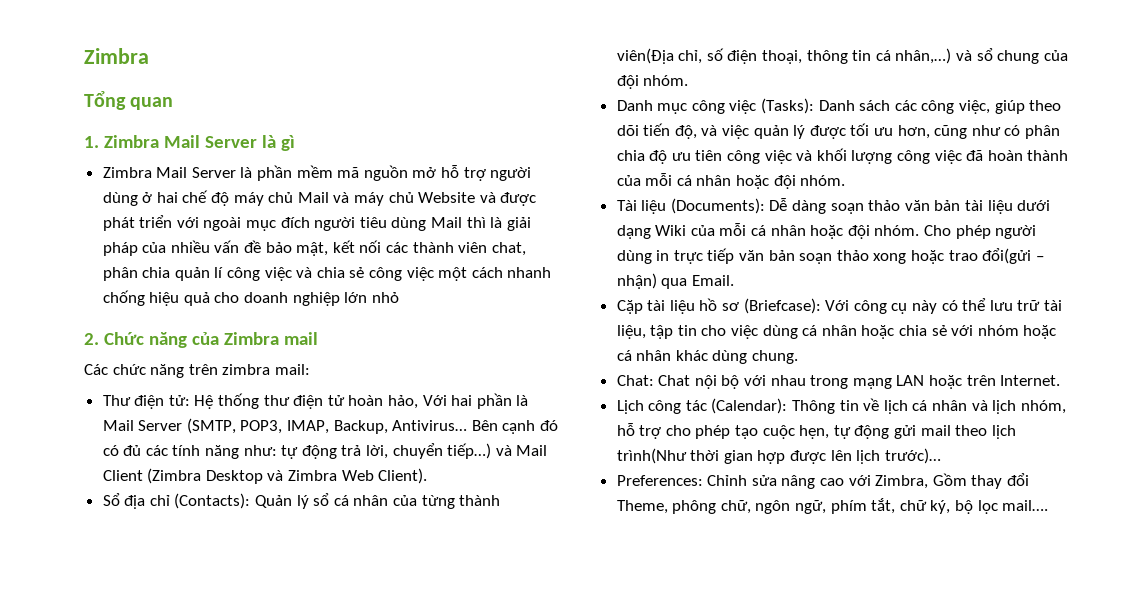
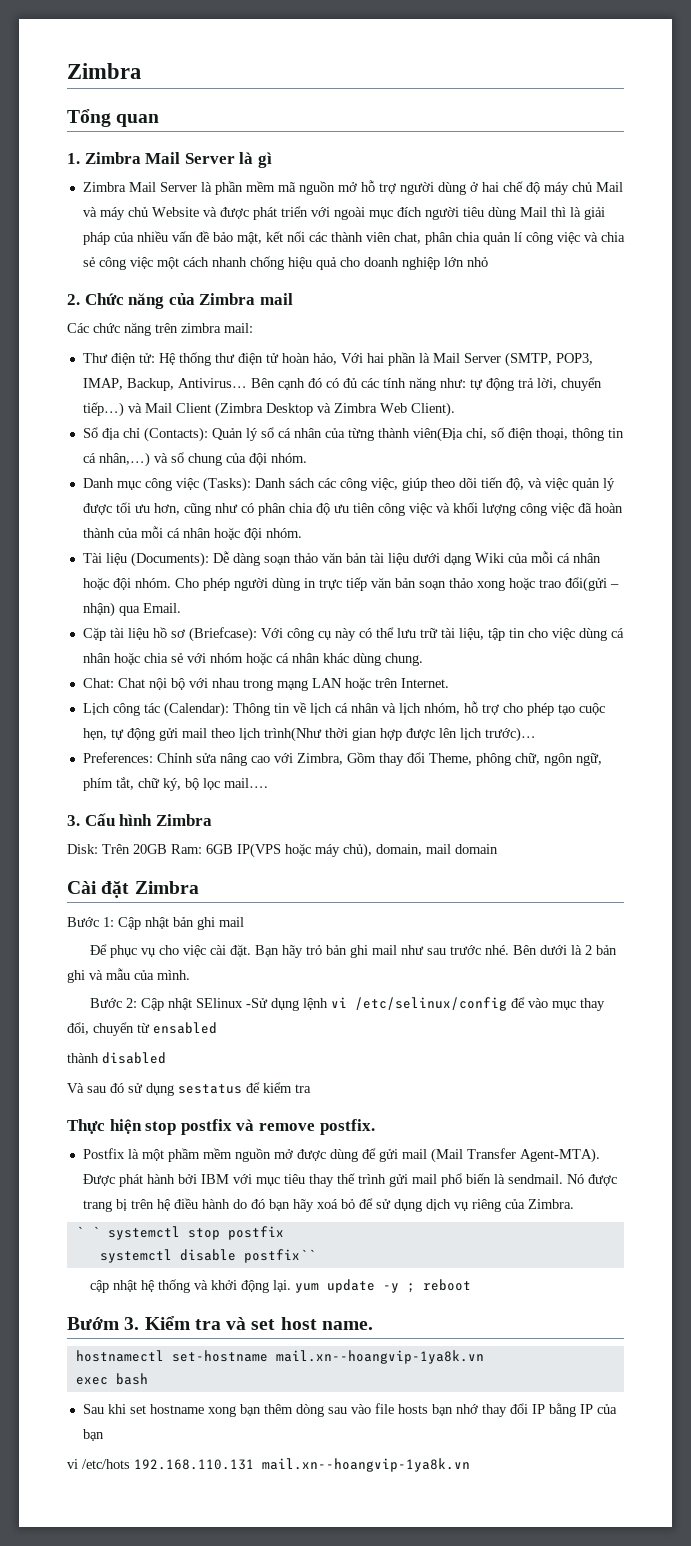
(1049, 505) none -> [67,813,212,826] [67,843,498,858] [67,881,199,898] [67,917,244,930] [89,944,617,958] [67,968,190,983] [89,997,605,1011] [67,1022,217,1036] [67,1052,166,1064] [67,1082,311,1096] [67,1119,375,1135] [82,1148,600,1163] [82,1173,617,1187] [82,1198,574,1212] [75,1226,284,1240] [99,1249,316,1263] [89,1279,471,1293] [67,1316,373,1330] [75,1350,484,1364] [75,1373,148,1385] [82,1403,617,1417] [82,1429,104,1441] [67,1458,470,1472] // 3. Cấu hình Zimbra // Disk: Trên 20GB Ram: 6GB IP(VPS hoặc máy chủ), domain, mail domain // Cài đặt Zimbra // Bước 1: Cập nhật bản ghi mail // Để phục vụ cho việc cài đặt. Bạn hãy trỏ bản ghi mail như sau trước nhé. Bên dưới là 2 bản ghi và mẫu của mình. // Bước 2: Cập nhật SElinux -Sử dụng lệnh vi /etc/selinux/config để vào mục thay đổi, chuyển từ ensabled // thành disabled // Và sau đó sử dụng sestatus để kiểm tra // Thực hiện stop postfix và remove postfix. // Postfix là một phầm mềm nguồn mở được dùng để gửi mail (Mail Transfer Agent-MTA). Được phát hành bởi IBM với mục tiêu thay thế trình gửi mail phổ biến là sendmail. Nó được trang bị trên hệ điều hành do đó bạn hãy xoá bỏ để sử dụng dịch vụ riêng của Zimbra. // ` ` systemctl stop postfix // systemctl disable postfix`` // cập nhật hệ thống và khởi động lại. yum update -y ; reboot // Bướm 3. Kiểm tra và set host name. // hostnamectl set-hostname mail.xn--hoangvip-1ya8k.vn // exec bash // Sau khi set hostname xong bạn thêm dòng sau vào file hosts bạn nhớ thay đổi IP bằng IP của bạn // vi /etc/hots 192.168.110.131 mail.xn--hoangvip-1ya8k.vn

